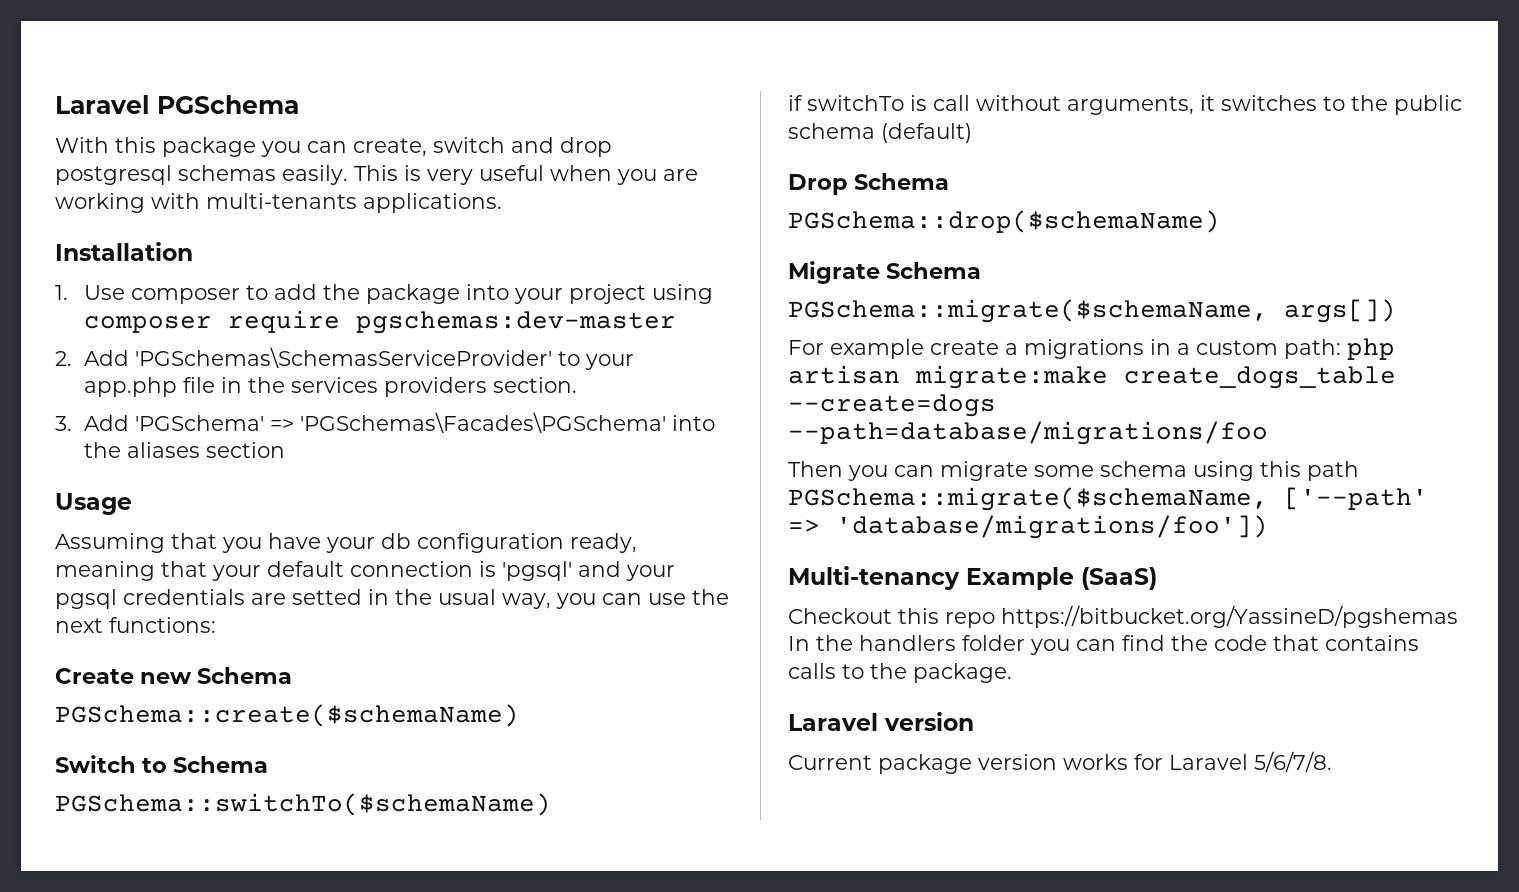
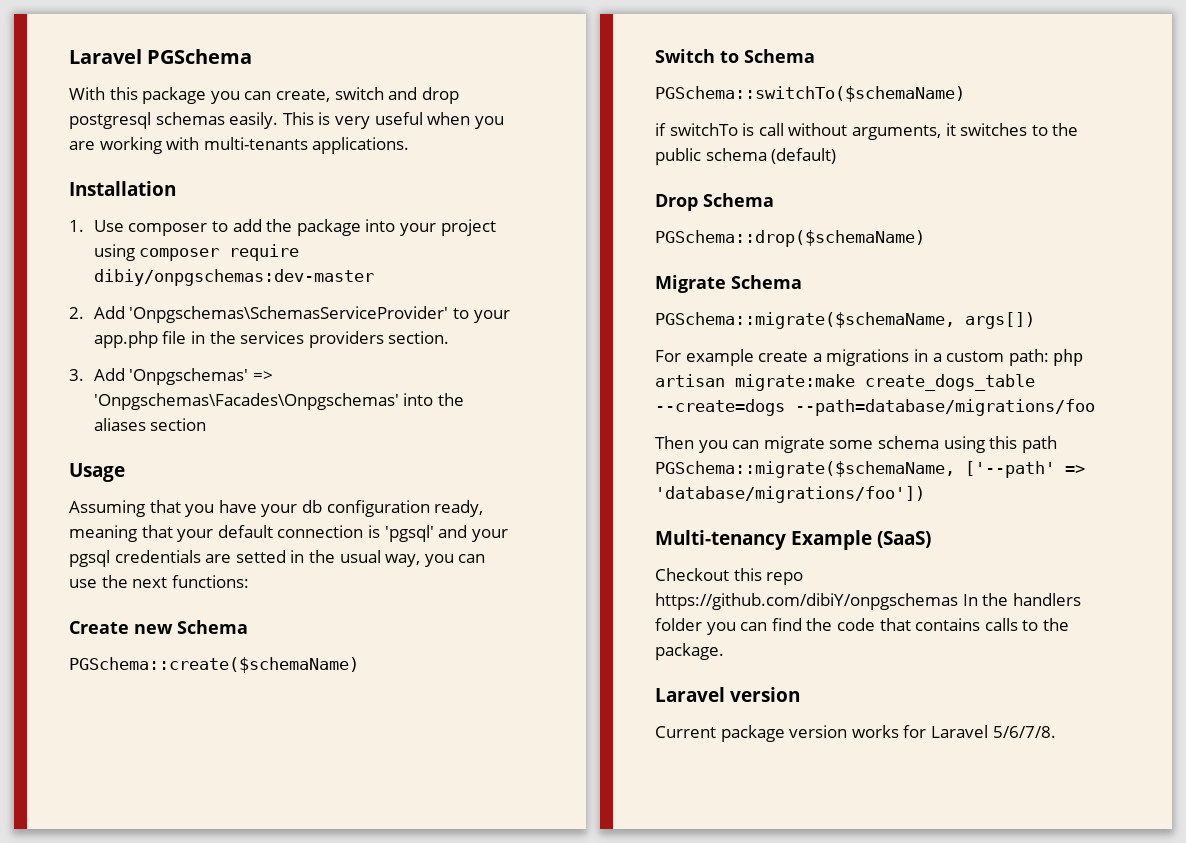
[356,311,677,334] pgschemas:dev-master -> [93,269,374,286] dibiy/onpgschemas:dev-master
[135,347,553,368] 'PGSchemas\SchemasServiceProvider' -> [129,306,449,323] 'Onpgschemas\SchemasServiceProvider'
[135,412,667,433] 'PGSchema' => 'PGSchemas\Facades\PGSchema' -> [129,368,274,385] [93,393,399,410] 'Onpgschemas' => 'Onpgschemas\Facades\Onpgschemas'
[1001,605,1458,628] https://bitbucket.org/YassineD/pgshemas -> [655,593,958,610] https://github.com/dibiY/onpgschemas

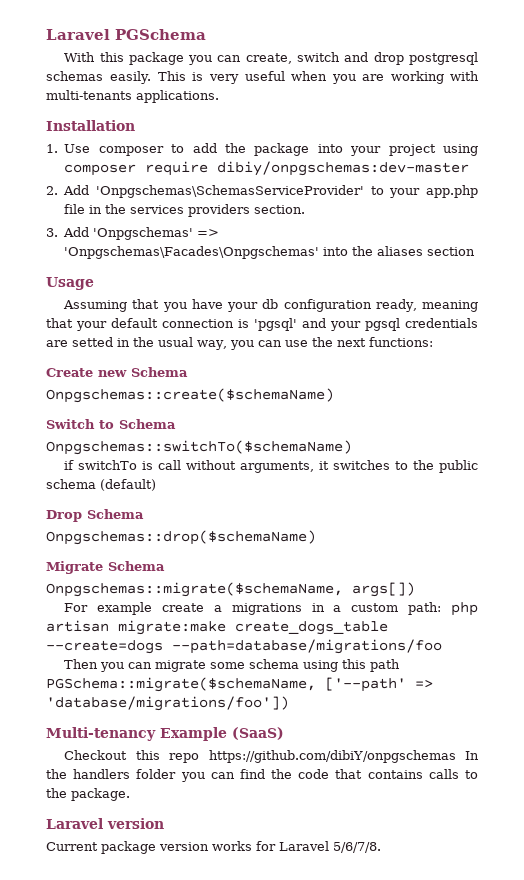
[69,657,359,673] PGSchema::create($schemaName) -> [46,388,334,403] Onpgschemas::create($schemaName)
[655,86,965,102] PGSchema::switchTo($schemaName) -> [46,440,352,455] Onpgschemas::switchTo($schemaName)
[655,230,925,247] PGSchema::drop($schemaName) -> [46,530,316,545] Onpgschemas::drop($schemaName)
[655,312,955,329] PGSchema::migrate($schemaName, -> [46,582,343,597] Onpgschemas::migrate($schemaName,

